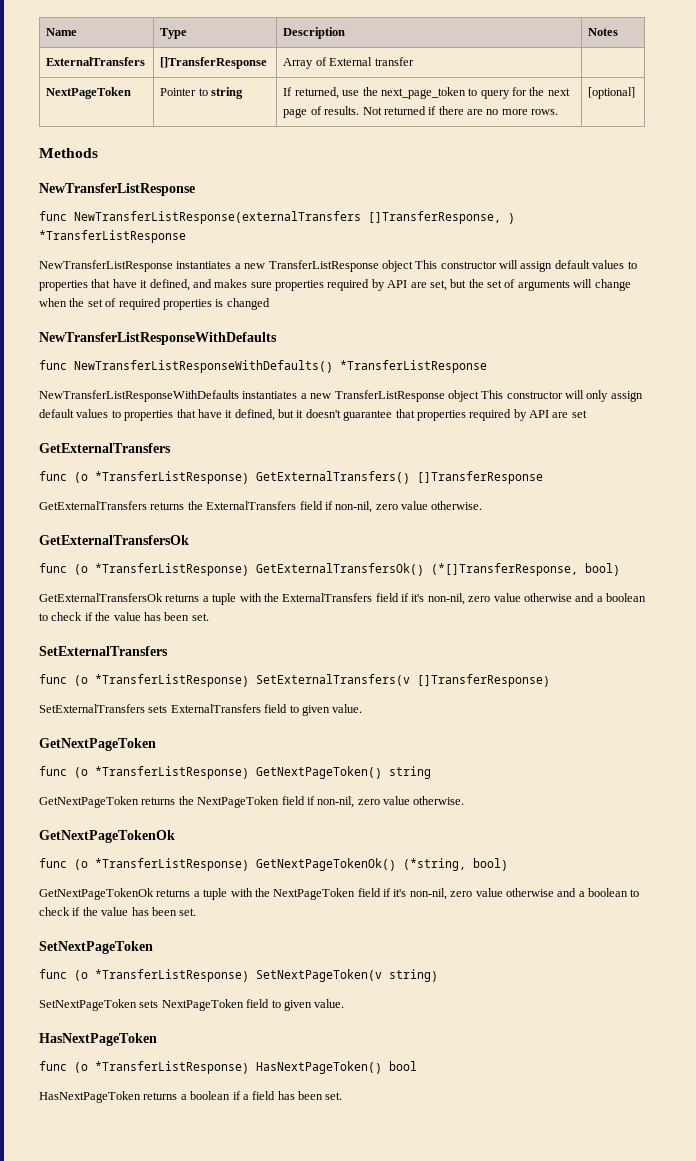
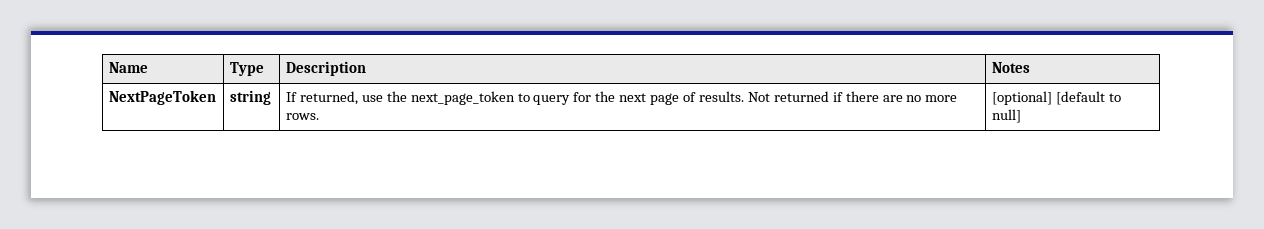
[46,57,146,66] [160,57,268,69] [283,57,414,69] // ExternalTransfers | []TransferResponse | Array of External transfer | -> (1030, 67) none
[160,88,208,96] Pointer to -> (216, 97) none
[39,148,98,158] [39,183,195,196] [39,211,515,224] [39,230,186,243] [39,260,637,272] [39,279,631,291] [39,298,270,310] [39,332,277,345] [39,360,487,373] [39,390,643,402] [39,409,587,421] [39,443,171,453] [39,471,543,484] [39,501,483,513] [39,535,189,545] [39,563,620,576] [39,593,646,605] [39,612,209,621] [39,646,168,656] [39,674,550,687] [39,704,363,716] [39,738,156,751] [39,766,431,779] [39,796,465,808] [39,830,175,843] [39,858,508,871] [39,888,640,900] [39,907,197,916] [39,941,153,954] [39,969,438,982] [39,999,345,1011] [39,1033,157,1046] [39,1061,417,1074] [39,1091,343,1103] // Methods // NewTransferListResponse // func NewTransferListResponse(externalTransfers []TransferResponse, ) *TransferListResponse // NewTransferListResponse instantiates a new TransferListResponse object This constructor will assign default values to properties that have it defined, and makes sure properties required by API are set, but the set of arguments will change when the set of required properties is changed // NewTransferListResponseWithDefaults // func NewTransferListResponseWithDefaults() *TransferListResponse // NewTransferListResponseWithDefaults instantiates a new TransferListResponse object This constructor will only assign default values to properties that have it defined, but it doesn't guarantee that properties required by API are set // GetExternalTransfers // func (o *TransferListResponse) GetExternalTransfers() []TransferResponse // GetExternalTransfers returns the ExternalTransfers field if non-nil, zero value otherwise. // GetExternalTransfersOk // func (o *TransferListResponse) GetExternalTransfersOk() (*[]TransferResponse, bool) // GetExternalTransfersOk returns a tuple with the ExternalTransfers field if it's non-nil, zero value otherwise and a boolean to check if the value has been set. // SetExternalTransfers // func (o *TransferListResponse) SetExternalTransfers(v []TransferResponse) // SetExternalTransfers sets ExternalTransfers field to given value. // GetNextPageToken // func (o *TransferListResponse) GetNextPageToken() string // GetNextPageToken returns the NextPageToken field if non-nil, zero value otherwise. // GetNextPageTokenOk // func (o *TransferListResponse) GetNextPageTokenOk() (*string, bool) // GetNextPageTokenOk returns a tuple with the NextPageToken field if it's non-nil, zero value otherwise and a boolean to check if the value has been set. // SetNextPageToken // func (o *TransferListResponse) SetNextPageToken(v string) // SetNextPageToken sets NextPageToken field to given value. // HasNextPageToken // func (o *TransferListResponse) HasNextPageToken() bool // HasNextPageToken returns a boolean if a field has been set. -> [1055,91,1121,105] [991,109,1021,123] [default to null]

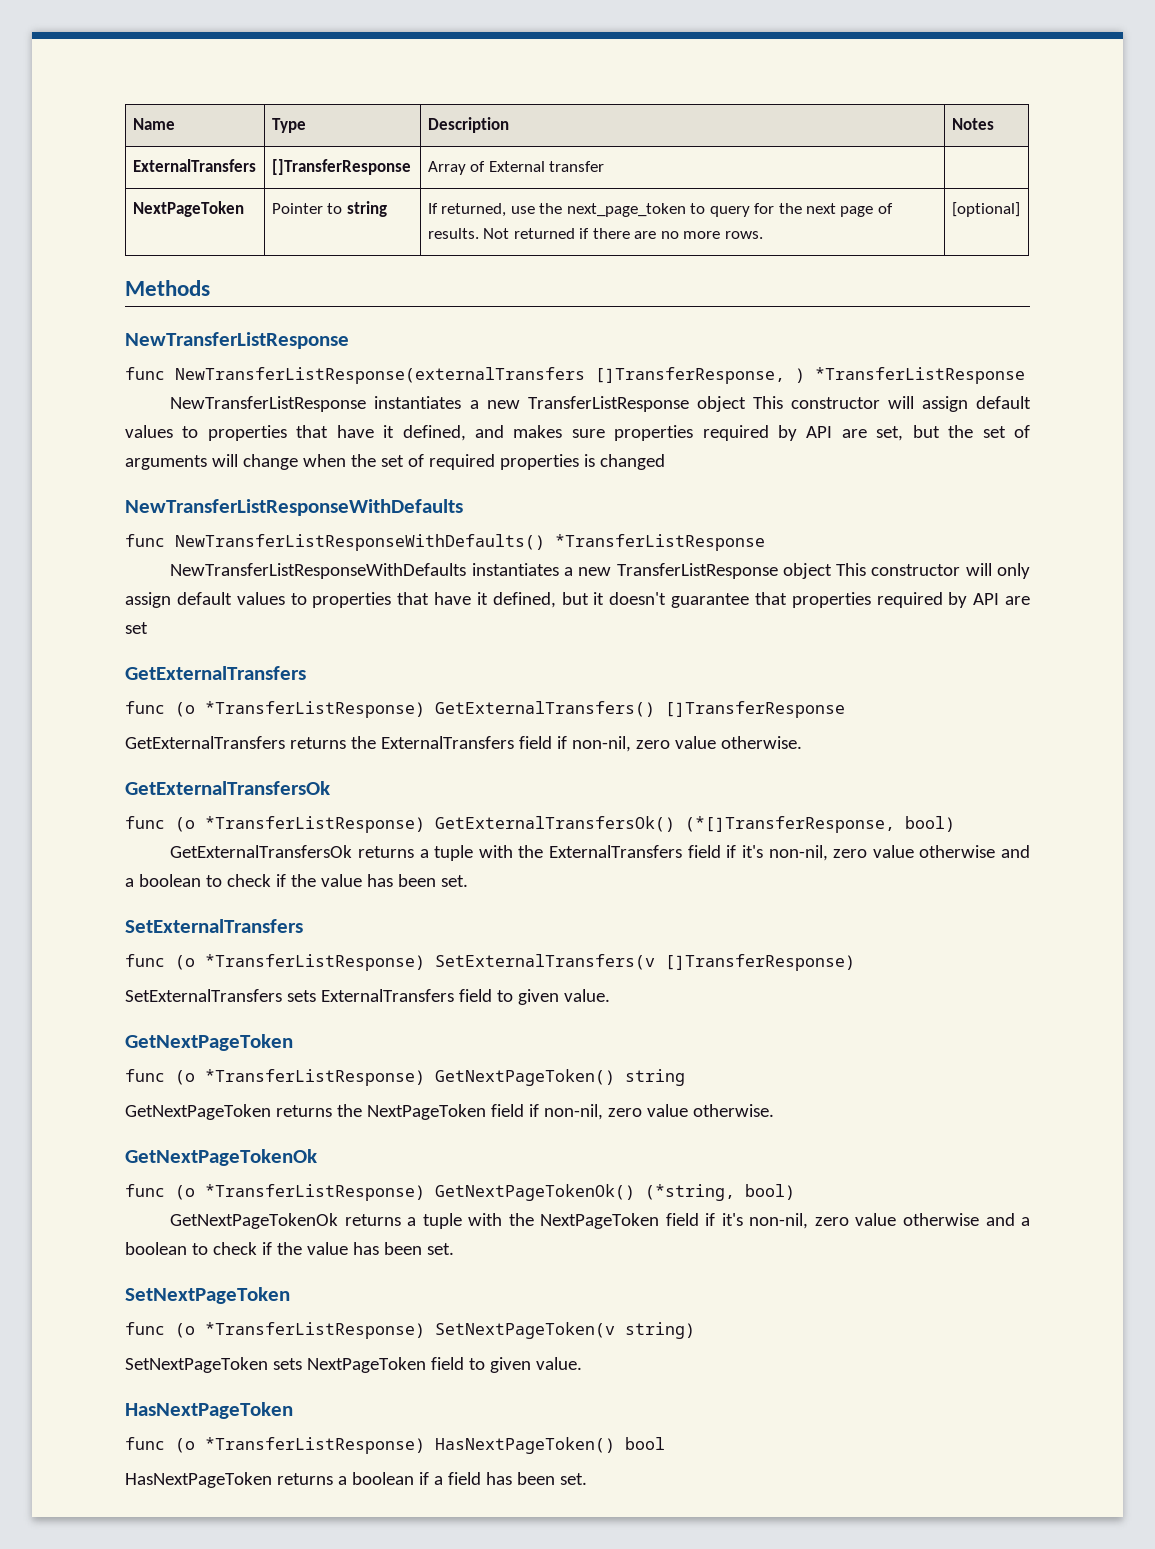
(1030, 67) none -> [132,159,256,172] [271,159,411,175] [427,161,605,175] // ExternalTransfers | []TransferResponse | Array of External transfer |
(216, 97) none -> [271,203,343,214] Pointer to
[1055,91,1121,105] [991,109,1021,123] [default to null] -> [125,280,210,296] [125,332,349,349] [125,367,1025,384] [170,396,1031,412] [125,425,1031,441] [125,454,665,470] [125,499,463,516] [125,534,765,551] [170,563,1030,579] [125,592,1030,608] [125,622,148,634] [125,666,306,680] [125,701,845,718] [125,736,802,752] [125,781,330,795] [125,816,955,833] [170,845,1031,861] [125,874,468,887] [125,919,303,933] [125,954,855,971] [125,989,610,1005] [125,1034,293,1051] [125,1069,685,1086] [125,1104,774,1120] [125,1149,317,1166] [125,1184,795,1201] [170,1213,1030,1229] [125,1242,454,1255] [125,1287,290,1304] [125,1322,695,1339] [125,1357,582,1373] [125,1402,293,1419] [125,1437,665,1454] [125,1472,587,1488] // Methods // NewTransferListResponse // func NewTransferListResponse(externalTransfers []TransferResponse, ) *TransferListResponse // NewTransferListResponse instantiates a new TransferListResponse object This constructor will assign default values to properties that have it defined, and makes sure properties required by API are set, but the set of arguments will change when the set of required properties is changed // NewTransferListResponseWithDefaults // func NewTransferListResponseWithDefaults() *TransferListResponse // NewTransferListResponseWithDefaults instantiates a new TransferListResponse object This constructor will only assign default values to properties that have it defined, but it doesn't guarantee that properties required by API are set // GetExternalTransfers // func (o *TransferListResponse) GetExternalTransfers() []TransferResponse // GetExternalTransfers returns the ExternalTransfers field if non-nil, zero value otherwise. // GetExternalTransfersOk // func (o *TransferListResponse) GetExternalTransfersOk() (*[]TransferResponse, bool) // GetExternalTransfersOk returns a tuple with the ExternalTransfers field if it's non-nil, zero value otherwise and a boolean to check if the value has been set. // SetExternalTransfers // func (o *TransferListResponse) SetExternalTransfers(v []TransferResponse) // SetExternalTransfers sets ExternalTransfers field to given value. // GetNextPageToken // func (o *TransferListResponse) GetNextPageToken() string // GetNextPageToken returns the NextPageToken field if non-nil, zero value otherwise. // GetNextPageTokenOk // func (o *TransferListResponse) GetNextPageTokenOk() (*string, bool) // GetNextPageTokenOk returns a tuple with the NextPageToken field if it's non-nil, zero value otherwise and a boolean to check if the value has been set. // SetNextPageToken // func (o *TransferListResponse) SetNextPageToken(v string) // SetNextPageToken sets NextPageToken field to given value. // HasNextPageToken // func (o *TransferListResponse) HasNextPageToken() bool // HasNextPageToken returns a boolean if a field has been set.

